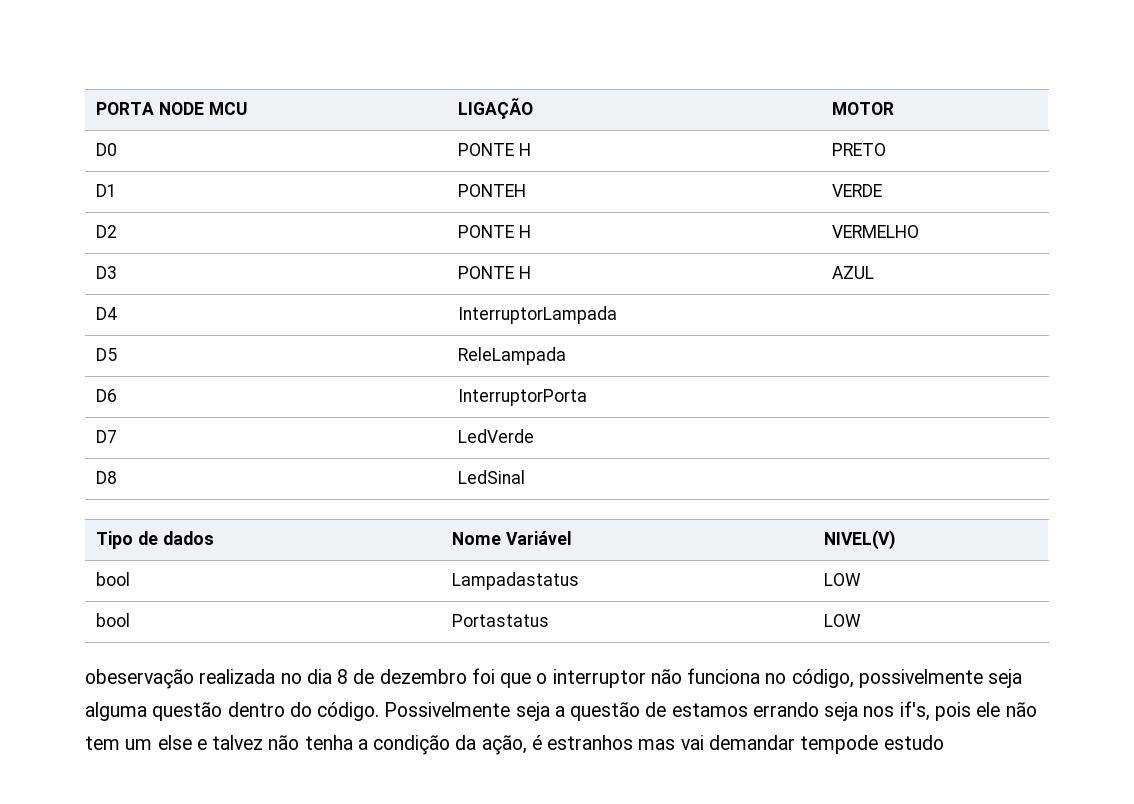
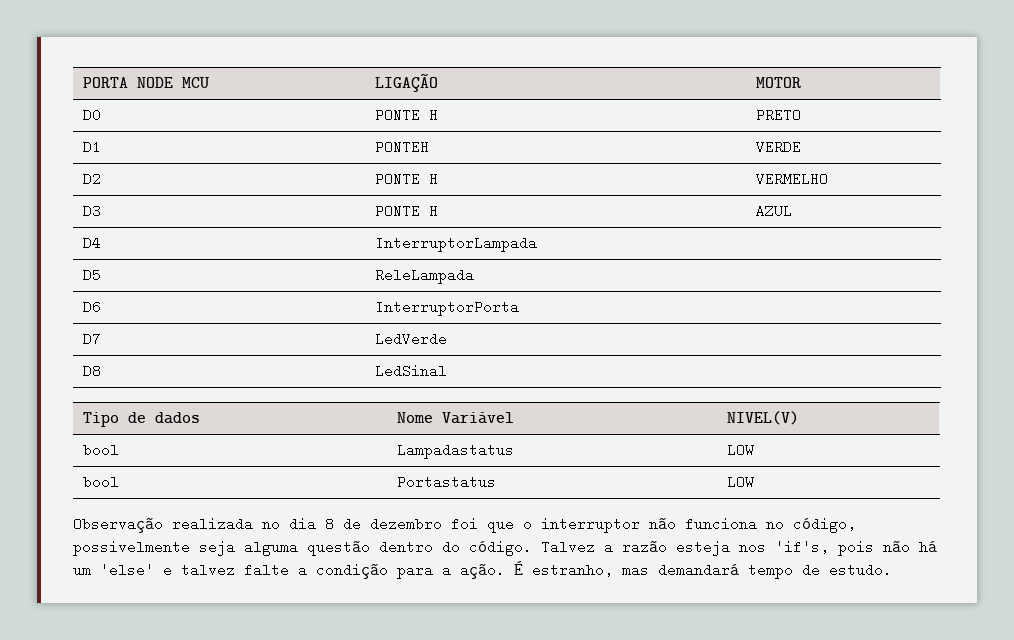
[85,669,194,689] obeservação -> [73,517,163,533] Observação
[384,701,1037,721] [85,735,944,755] Possivelmente seja a questão de estamos errando seja nos if's, pois ele não tem um else e talvez não tenha a condição da ação, é estranhos mas vai demandar tempode estudo -> [541,540,937,556] [73,561,892,579] Talvez a razão esteja nos 'if's, pois não há um 'else' e talvez falte a condição para a ação. É estranho, mas demandará tempo de estudo.

